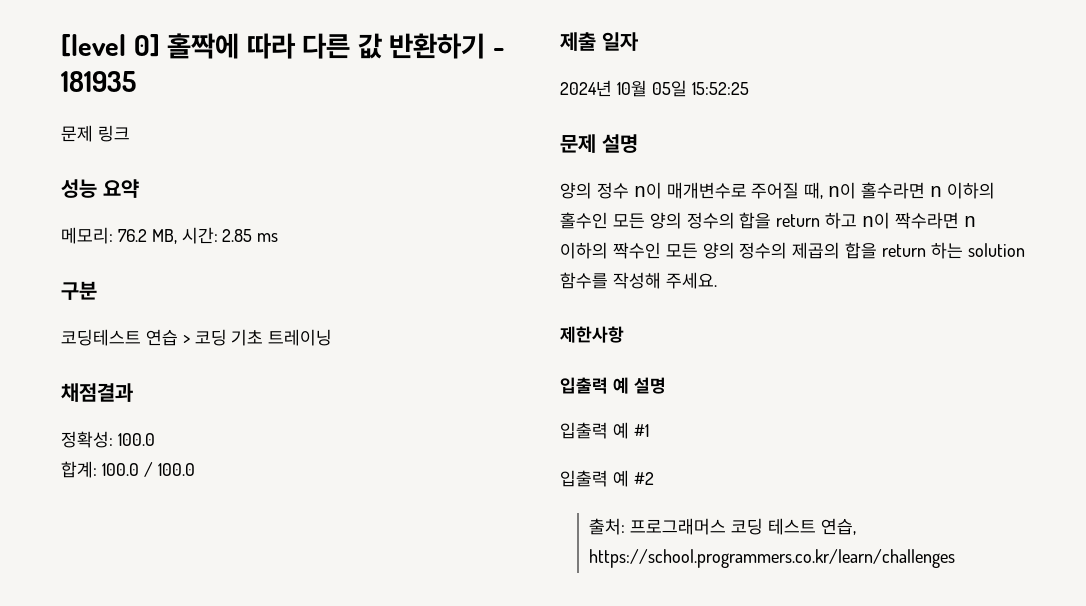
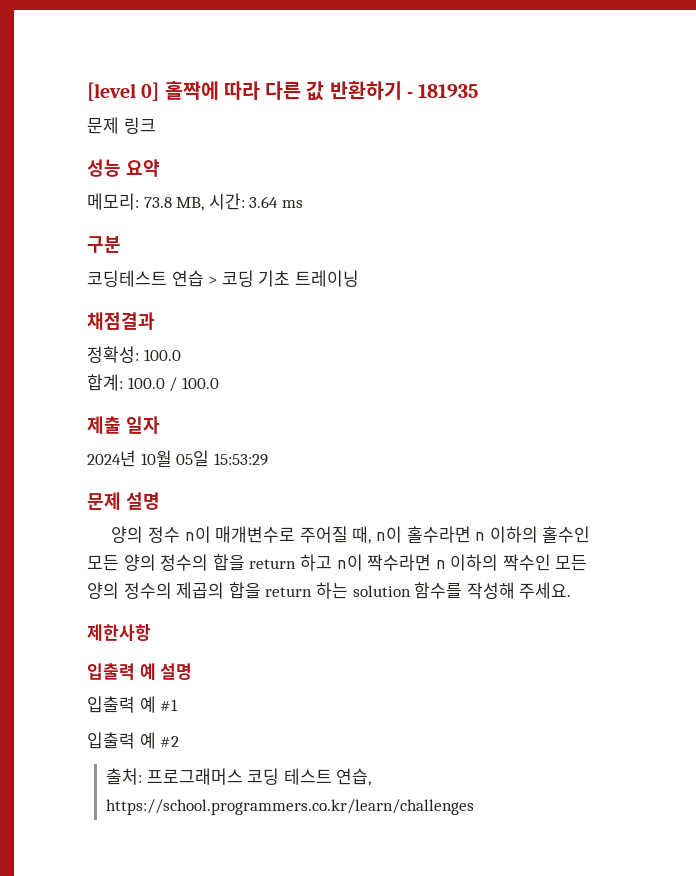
[117,229,147,242] 76.2 -> [143,197,172,208] 73.8
[222,229,253,242] 2.85 -> [249,196,279,208] 3.64
[691,82,749,95] 15:52:25 -> [213,453,268,466] 15:53:29

